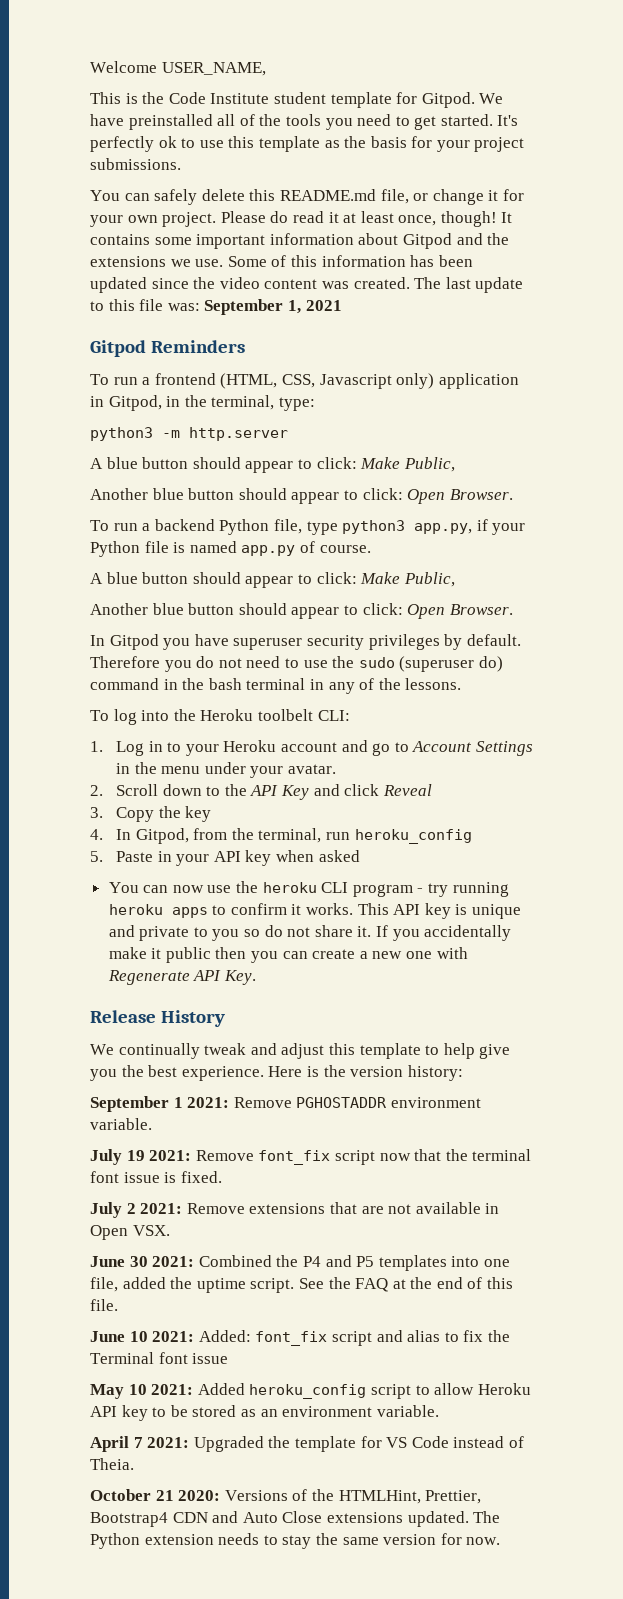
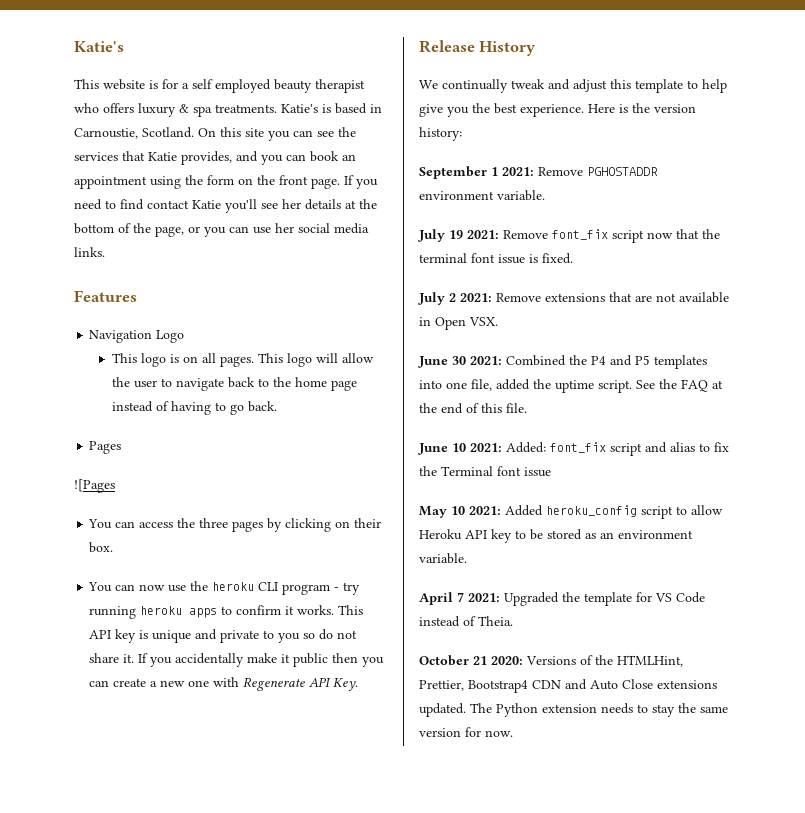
[90,61,266,76] [90,92,504,108] [90,114,519,130] [90,136,525,152] [90,158,181,170] [90,189,524,205] [90,211,513,227] [90,233,510,249] [90,255,473,267] [90,277,524,293] [90,299,342,315] [90,340,246,357] [90,373,519,389] [90,395,315,411] [90,427,288,441] [90,457,455,473] [90,488,513,504] [90,519,526,535] [90,541,371,557] [90,572,455,588] [90,603,513,619] [90,634,521,650] [90,656,503,672] [90,678,462,694] [90,709,350,725] [90,740,533,756] [115,762,336,778] [90,784,432,800] [90,806,212,822] [90,828,472,844] [90,850,360,866] Welcome USER_NAME, // This is the Code Institute student template for Gitpod. We have preinstalled all of the tools you need to get started. It's perfectly ok to use this template as the basis for your project submissions. // You can safely delete this README.md file, or change it for your own project. Please do read it at least once, though! It contains some important information about Gitpod and the extensions we use. Some of this information has been updated since the video content was created. The last update to this file was: September 1, 2021 // Gitpod Reminders // To run a frontend (HTML, CSS, Javascript only) application in Gitpod, in the terminal, type: // python3 -m http.server // A blue button should appear to click: Make Public, // Another blue button should appear to click: Open Browser. // To run a backend Python file, type python3 app.py, if your Python file is named app.py of course. // A blue button should appear to click: Make Public, // Another blue button should appear to click: Open Browser. // In Gitpod you have superuser security privileges by default. Therefore you do not need to use the sudo (superuser do) command in the bash terminal in any of the lessons. // To log into the Heroku toolbelt CLI: // 1. Log in to your Heroku account and go to Account Settings in the menu under your avatar. // 2. Scroll down to the API Key and click Reveal // 3. Copy the key // 4. In Gitpod, from the terminal, run heroku_config // 5. Paste in your API key when asked -> [74,41,124,52] [74,79,365,93] [74,103,382,117] [74,127,356,141] [74,151,356,165] [74,175,378,189] [74,199,377,213] [74,223,369,237] [74,247,105,257] [74,290,137,302] [89,330,185,343] [111,353,374,367] [111,377,357,391] [111,401,277,415] [89,441,122,454] [74,479,115,493] [88,518,382,532] [89,542,114,553] Katie's // This website is for a self employed beauty therapist who offers luxury & spa treatments. Katie's is based in Carnoustie, Scotland. On this site you can see the services that Katie provides, and you can book an appointment using the form on the front page. If you need to find contact Katie you'll see her details at the bottom of the page, or you can use her social media links. // Features // Navigation Logo // This logo is on all pages. This logo will allow the user to navigate back to the home page instead of having to go back. // Pages // ![Pages // You can access the three pages by clicking on their box.

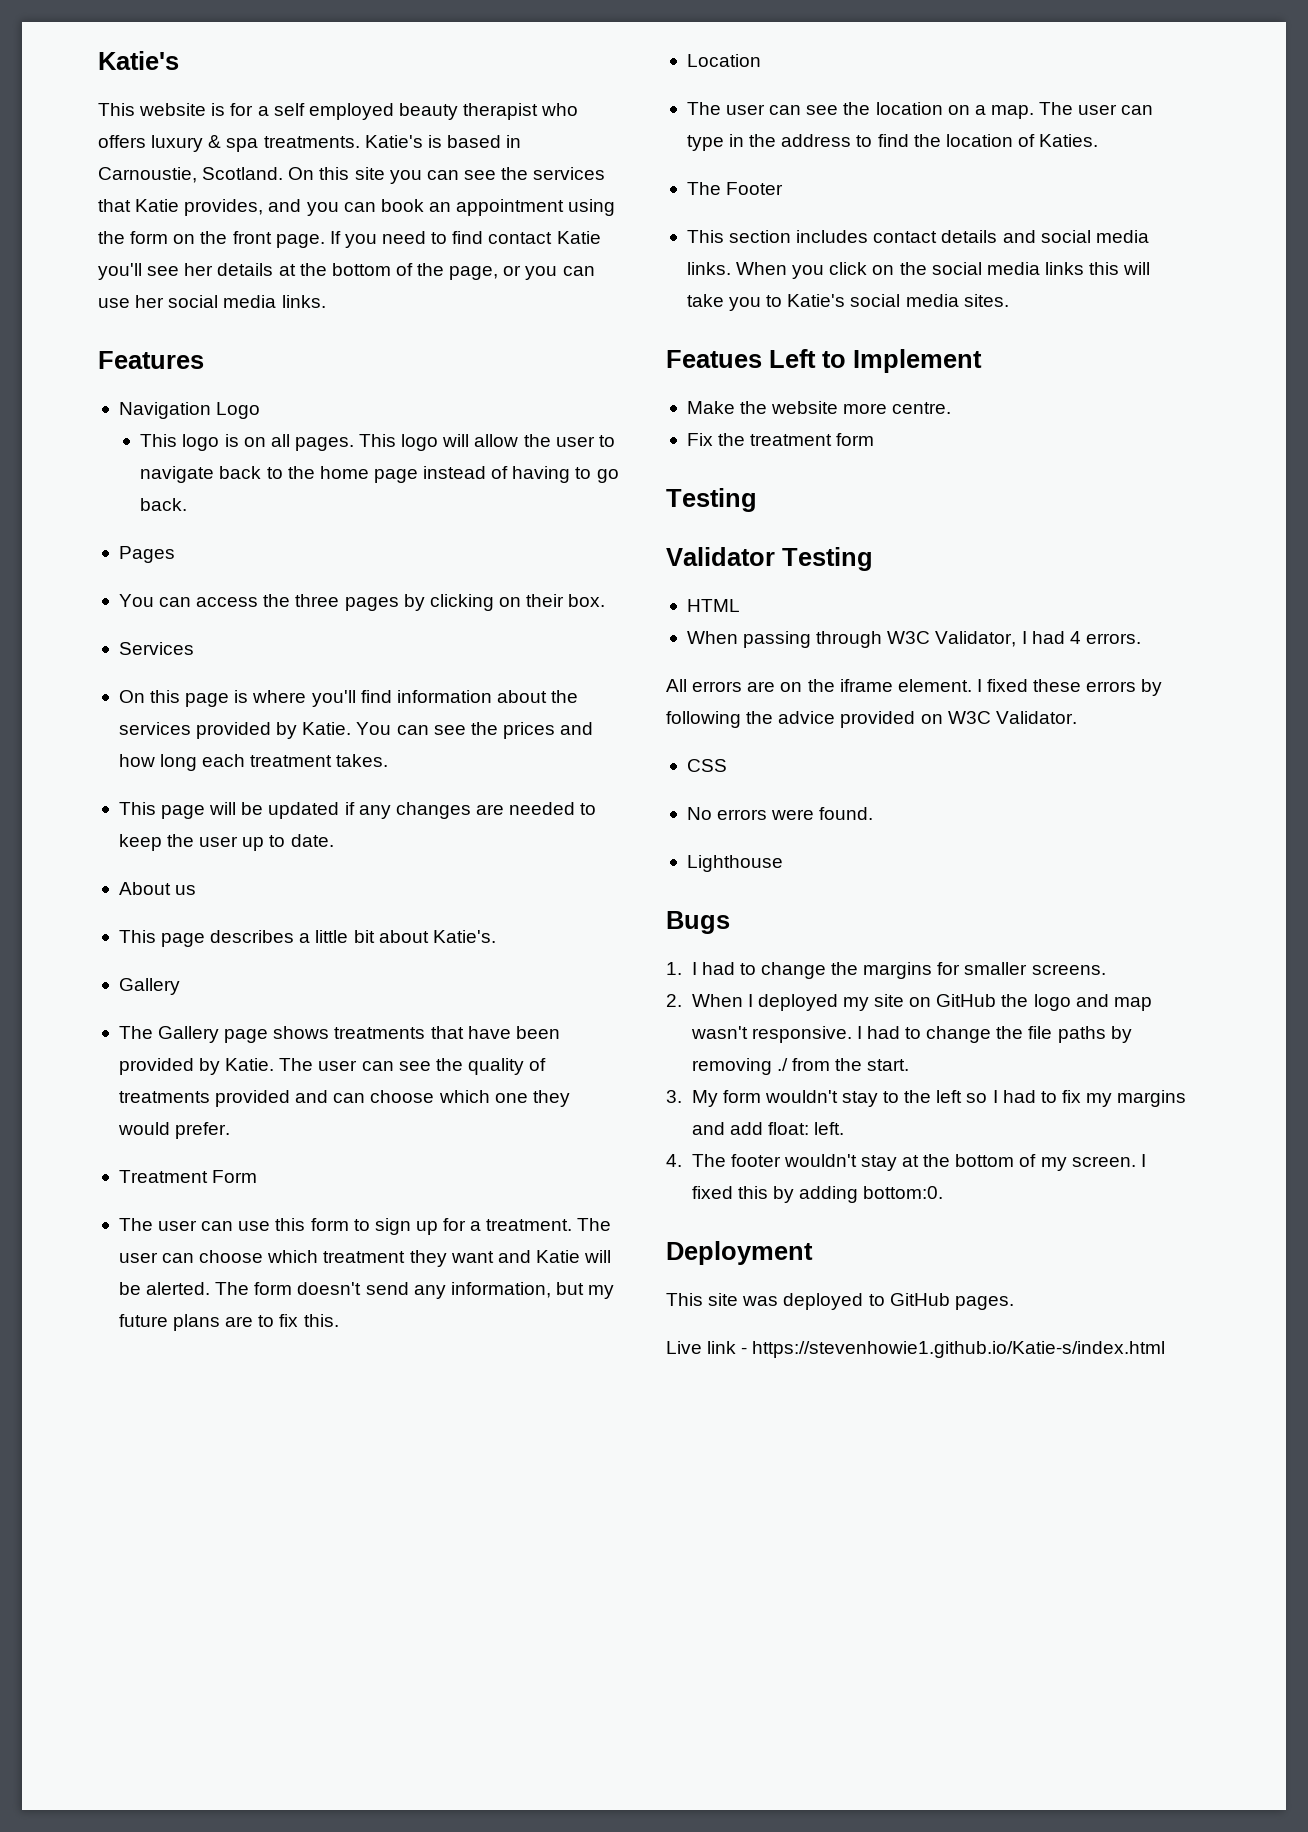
[74,479,115,493] // ![Pages -> (175, 554) none
[88,581,361,595] [89,605,364,619] [89,629,358,643] [89,653,385,667] [89,677,359,691] [419,40,537,56] [419,79,727,93] [419,103,696,117] [419,127,462,141] [419,166,658,179] [419,190,545,201] [418,229,720,243] [419,253,573,264] [418,292,729,305] [419,317,498,330] [418,355,707,369] [419,379,723,393] [419,403,527,414] [418,442,729,456] [419,466,551,477] [419,505,723,519] [419,529,693,543] [419,553,467,564] [419,592,705,606] [419,616,513,627] [419,655,683,667] [419,679,717,693] [419,703,728,717] [419,727,513,737] You can now use the heroku CLI program - try running heroku apps to confirm it works. This API key is unique and private to you so do not share it. If you accidentally make it public then you can create a new one with Regenerate API Key. // Release History // We continually tweak and adjust this template to help give you the best experience. Here is the version history: // September 1 2021: Remove PGHOSTADDR environment variable. // July 19 2021: Remove font_fix script now that the terminal font issue is fixed. // July 2 2021: Remove extensions that are not available in Open VSX. // June 30 2021: Combined the P4 and P5 templates into one file, added the uptime script. See the FAQ at the end of this file. // June 10 2021: Added: font_fix script and alias to fix the Terminal font issue // May 10 2021: Added heroku_config script to allow Heroku API key to be stored as an environment variable. // April 7 2021: Upgraded the template for VS Code instead of Theia. // October 21 2020: Versions of the HTMLHint, Prettier, Bootstrap4 CDN and Auto Close extensions updated. The Python extension needs to stay the same version for now. -> [118,642,194,655] [118,690,579,707] [118,722,594,739] [118,754,389,771] [118,802,597,819] [118,834,334,851] [118,882,197,895] [118,930,496,947] [118,978,180,995] [118,1026,560,1043] [118,1058,547,1075] [118,1090,570,1107] [117,1122,231,1139] [118,1170,258,1183] [118,1218,612,1235] [118,1250,612,1267] [118,1282,615,1299] [118,1314,339,1331] [686,54,761,67] [686,102,1154,119] [686,134,1099,151] [686,182,784,195] [686,230,1149,243] [686,262,1151,279] [686,294,1009,311] [666,349,982,373] [686,401,952,414] [686,433,875,446] [666,488,757,512] [666,547,873,571] [686,599,740,612] [686,631,1141,648] [666,679,1163,696] [666,711,1077,728] [686,759,727,772] [686,807,874,820] [686,855,783,872] [666,911,730,934] [666,962,1106,979] [666,994,1152,1011] [690,1026,1132,1043] [691,1058,910,1075] [666,1090,1187,1107] [691,1122,844,1135] [666,1154,1146,1171] [691,1186,944,1203] [666,1241,813,1265] [666,1293,1014,1310] [666,1341,1166,1358] Services // On this page is where you'll find information about the services provided by Katie. You can see the prices and how long each treatment takes. // This page will be updated if any changes are needed to keep the user up to date. // About us // This page describes a little bit about Katie's. // Gallery // The Gallery page shows treatments that have been provided by Katie. The user can see the quality of treatments provided and can choose which one they would prefer. // Treatment Form // The user can use this form to sign up for a treatment. The user can choose which treatment they want and Katie will be alerted. The form doesn't send any information, but my future plans are to fix this. // Location // The user can see the location on a map. The user can type in the address to find the location of Katies. // The Footer // This section includes contact details and social media links. When you click on the social media links this will take you to Katie's social media sites. // Featues Left to Implement // Make the website more centre. // Fix the treatment form // Testing // Validator Testing // HTML // When passing through W3C Validator, I had 4 errors. // All errors are on the iframe element. I fixed these errors by following the advice provided on W3C Validator. // CSS // No errors were found. // Lighthouse // Bugs // 1. I had to change the margins for smaller screens. // 2. When I deployed my site on GitHub the logo and map wasn't responsive. I had to change the file paths by removing ./ from the start. // 3. My form wouldn't stay to the left so I had to fix my margins and add float: left. // 4. The footer wouldn't stay at the bottom of my screen. I fixed this by adding bottom:0. // Deployment // This site was deployed to GitHub pages. // Live link - https://stevenhowie1.github.io/Katie-s/index.html

